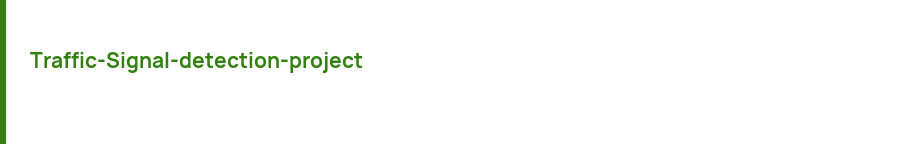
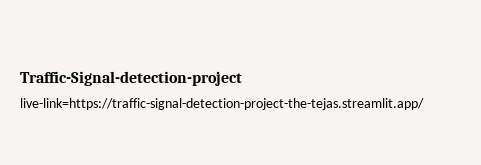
(363, 62) none -> [20,98,424,110] // live-link=https://traffic-signal-detection-project-the-tejas.streamlit.app/

